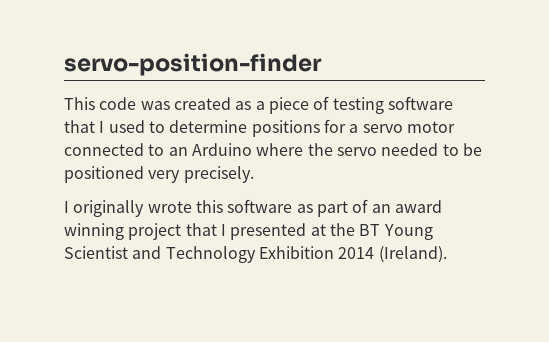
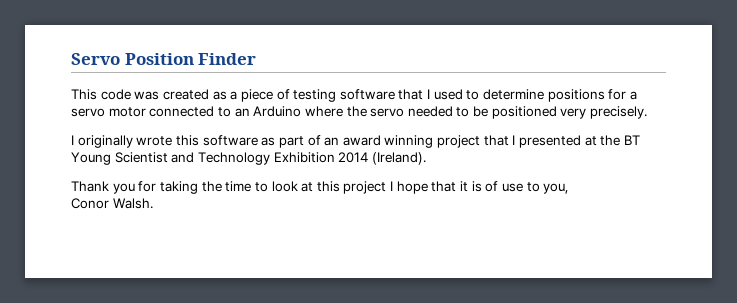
[64,53,322,76] servo-position-finder -> [71,53,257,65] Servo Position Finder
(447, 254) none -> [71,181,569,194] [71,198,153,209] // Thank you for taking the time to look at this project I hope that it is of use to you, // Conor Walsh.

